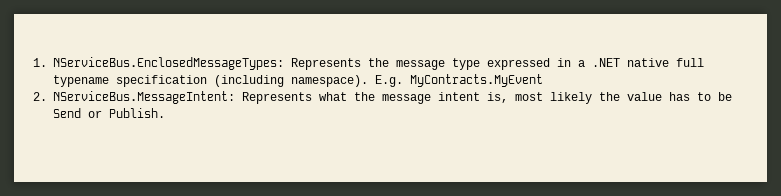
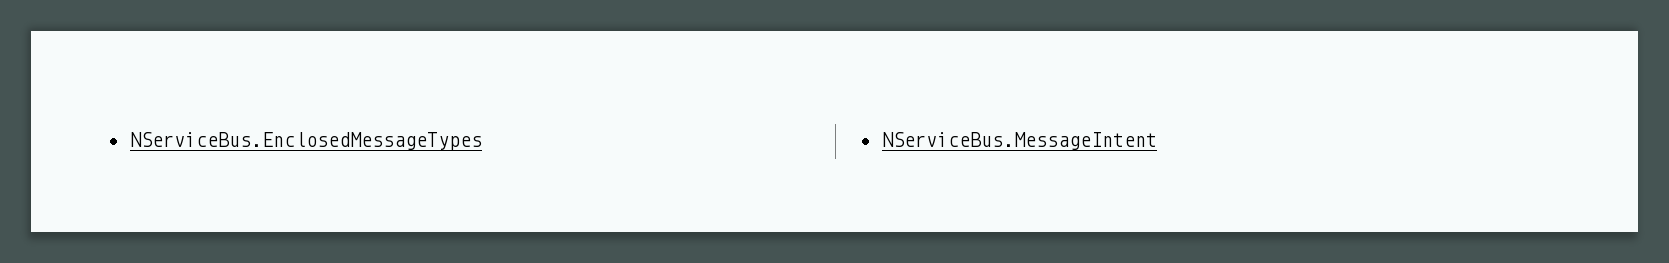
[33,57,704,70] [53,74,543,87] [33,91,732,104] [53,108,165,118] 1. NServiceBus.EnclosedMessageTypes: Represents the message type expressed in a .NET native full typename specification (including namespace). E.g. MyContracts.MyEvent // 2. NServiceBus.MessageIntent: Represents what the message intent is, most likely the value has to be Send or Publish. -> [129,132,482,151] [881,132,1157,150] NServiceBus.EnclosedMessageTypes // NServiceBus.MessageIntent

